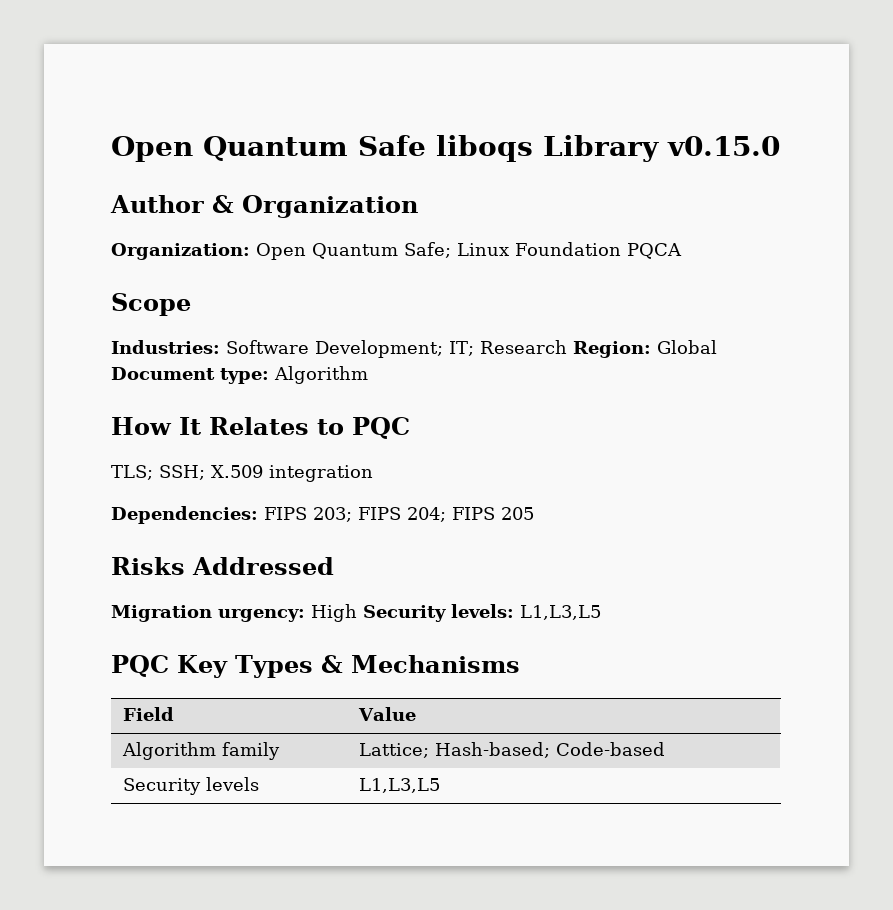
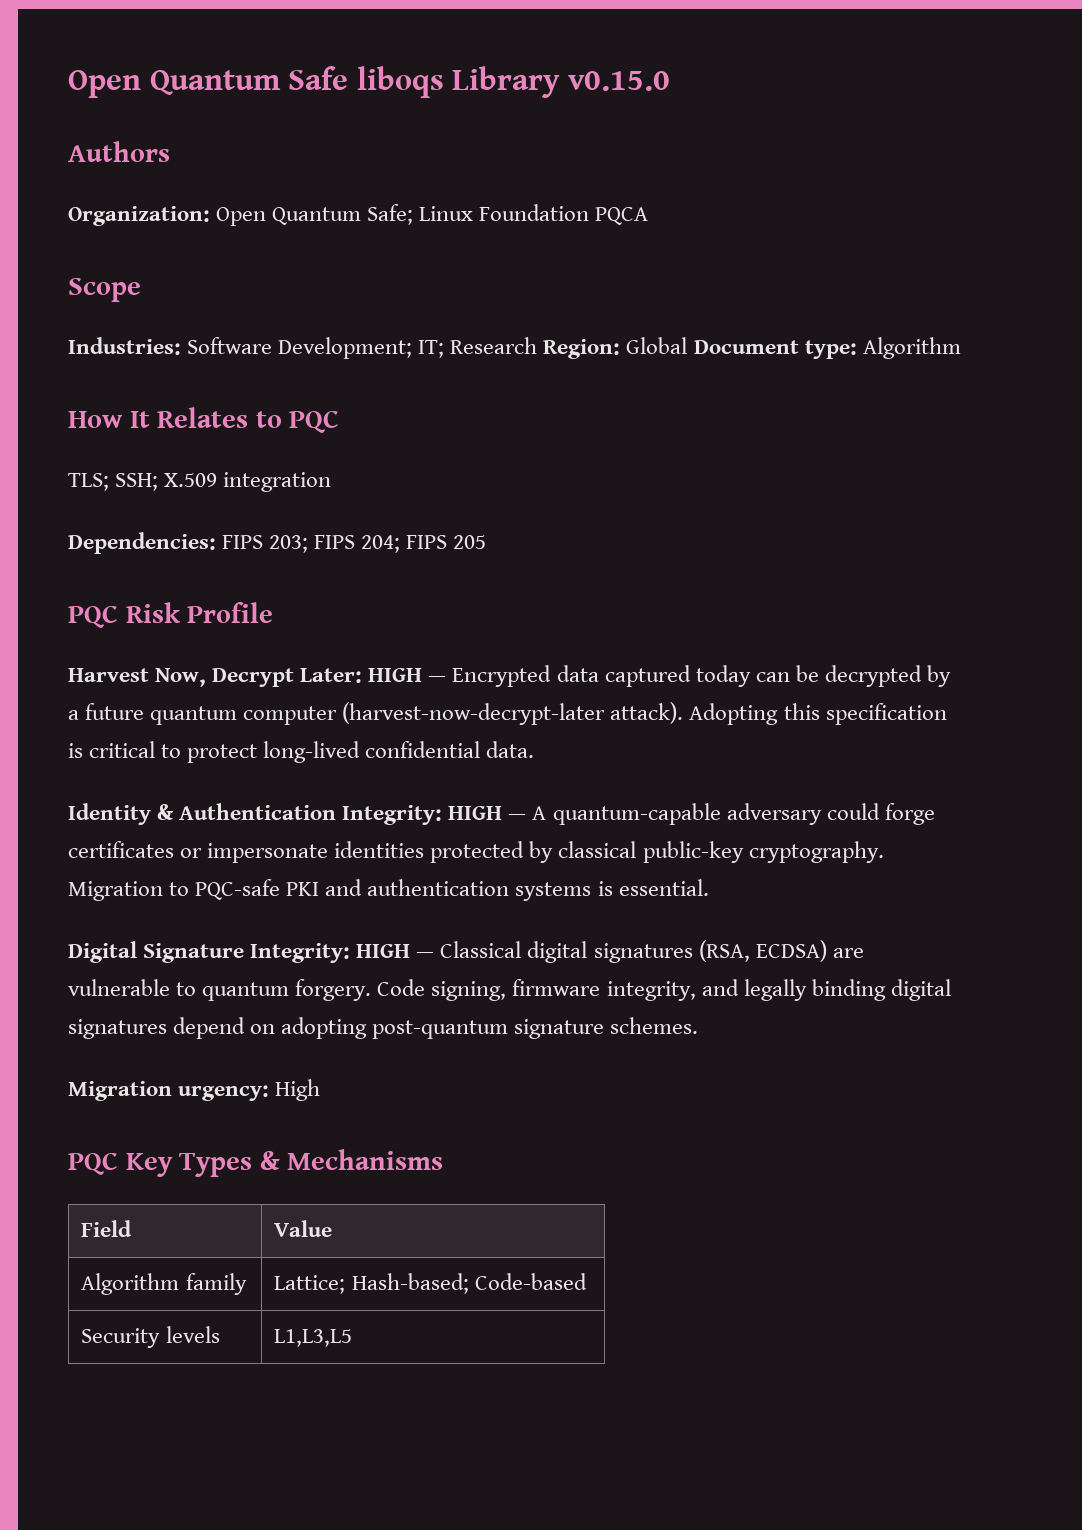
[110,195,418,218] Author & Organization -> [68,141,170,162] Authors
[111,557,334,575] Risks Addressed -> [68,602,274,628] [68,665,951,687] [68,702,947,725] [68,741,535,763] [68,803,935,825] [68,841,884,863] [68,879,709,901] [68,940,864,963] [68,979,951,1001] [68,1017,699,1039] PQC Risk Profile // Harvest Now, Decrypt Later: HIGH — Encrypted data captured today can be decrypted by a future quantum computer (harvest-now-decrypt-later attack). Adopting this specification is critical to protect long-lived confidential data. // Identity & Authentication Integrity: HIGH — A quantum-capable adversary could forge certificates or impersonate identities protected by classical public-key cryptography. Migration to PQC-safe PKI and authentication systems is essential. // Digital Signature Integrity: HIGH — Classical digital signatures (RSA, ECDSA) are vulnerable to quantum forgery. Code signing, firmware integrity, and legally binding digital signatures depend on adopting post-quantum signature schemes.
[363,604,601,622] Security levels: L1,L3,L5 -> (321, 1090) none

